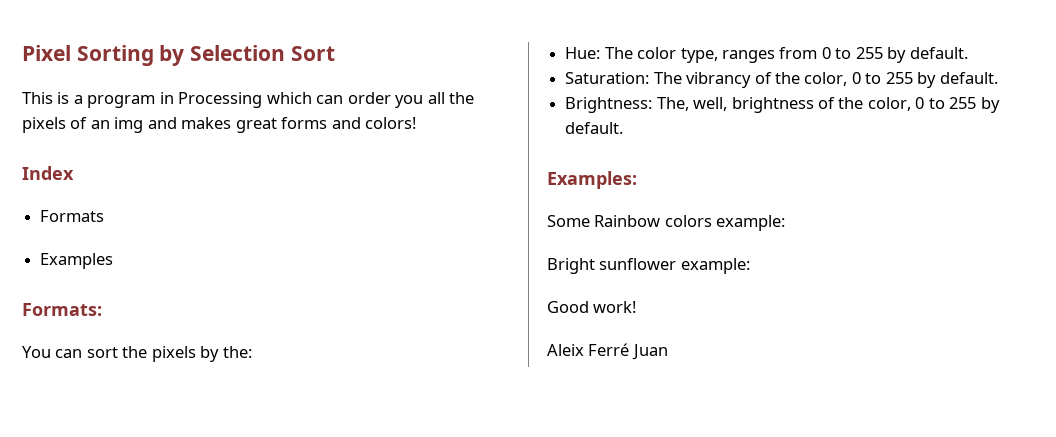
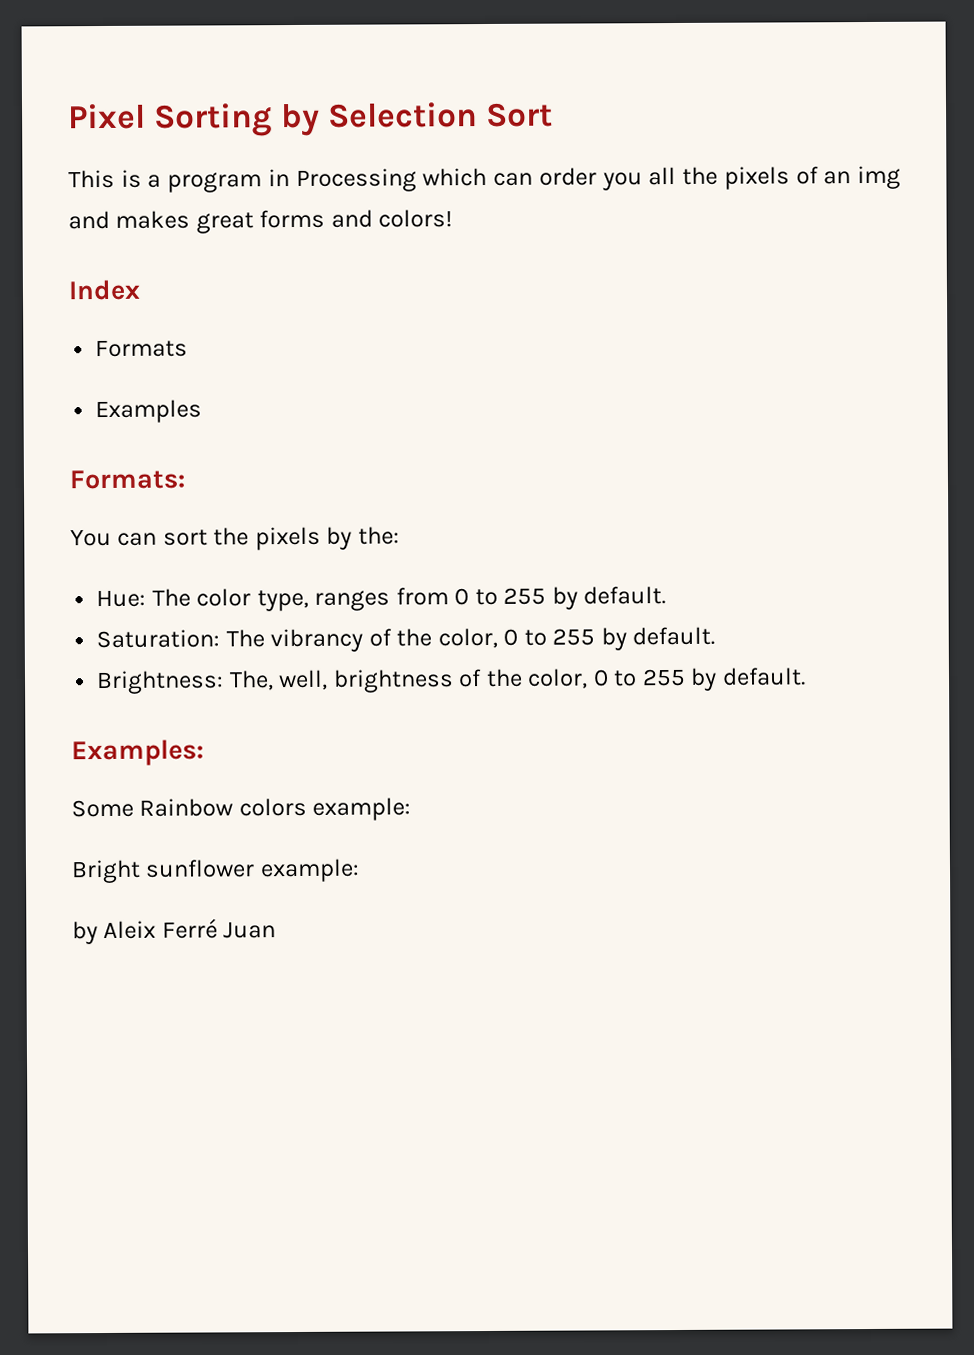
[547,301,637,313] Good work! // -> [72,921,98,945] by

